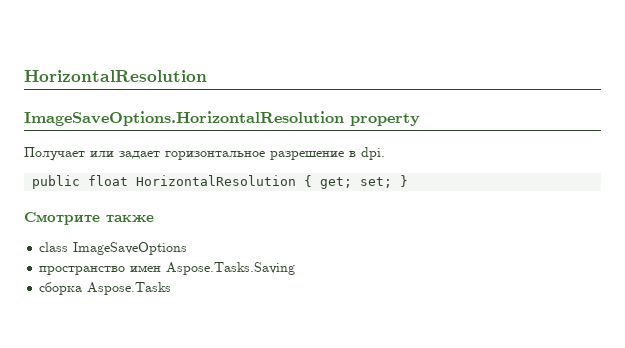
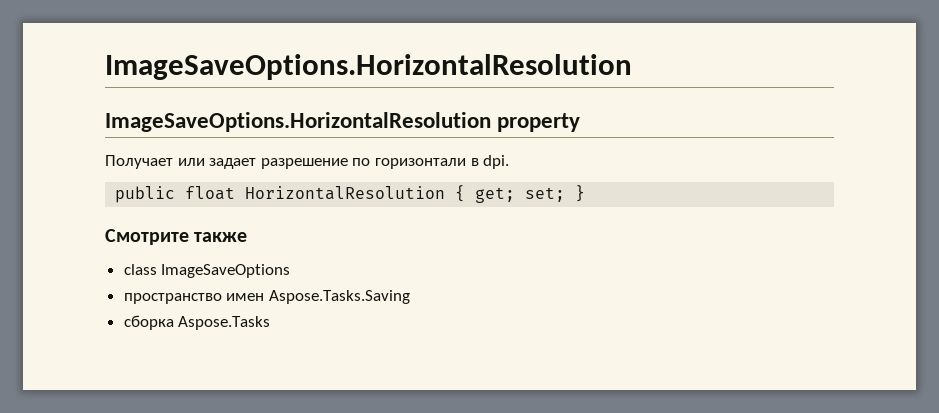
[24,70,207,82] HorizontalResolution -> [105,54,632,80] ImageSaveOptions.HorizontalResolution
[165,151,344,160] горизонтальное разрешение -> [260,158,466,169] разрешение по горизонтали

